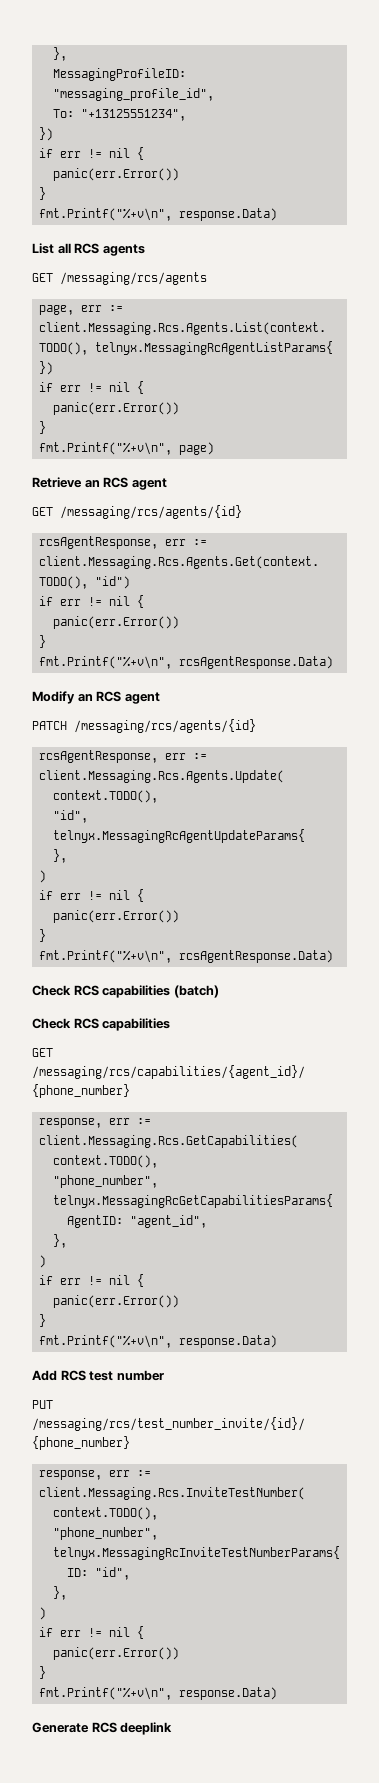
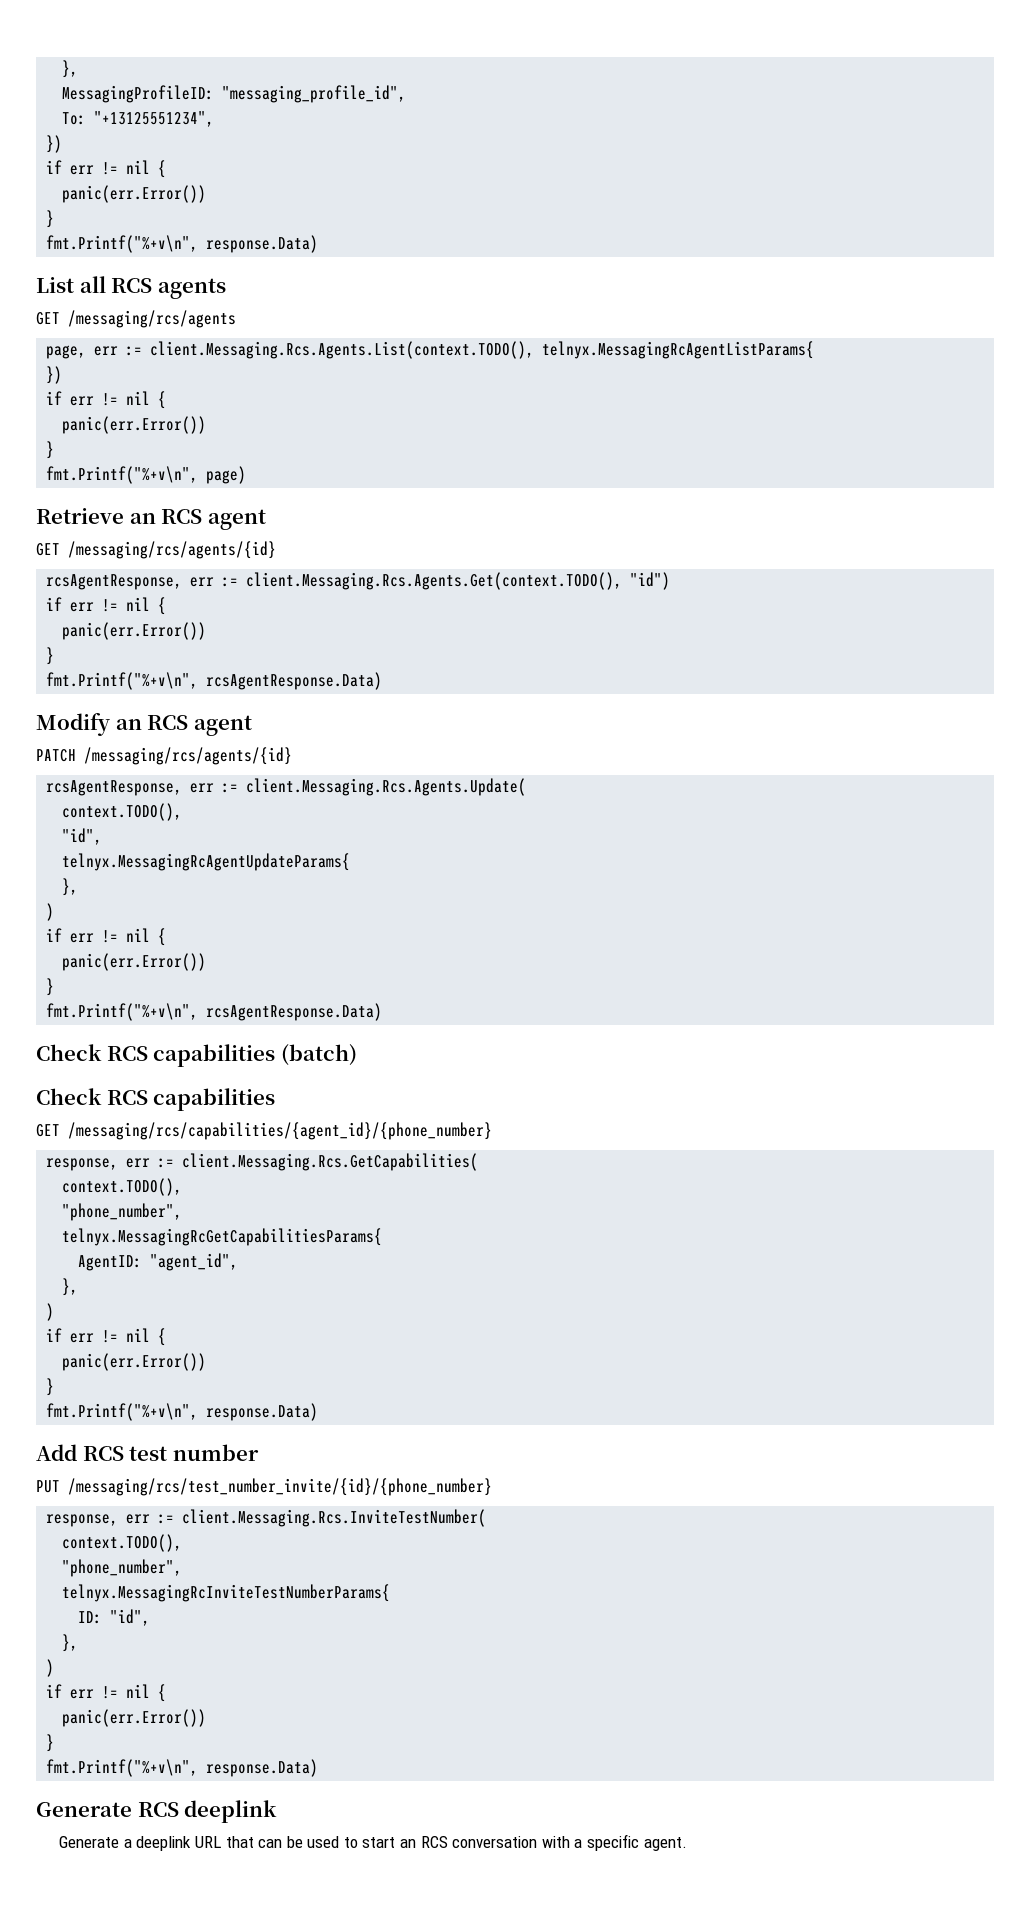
(173, 1728) none -> [59,1834,687,1851] // Generate a deeplink URL that can be used to start an RCS conversation with a specific agent.

